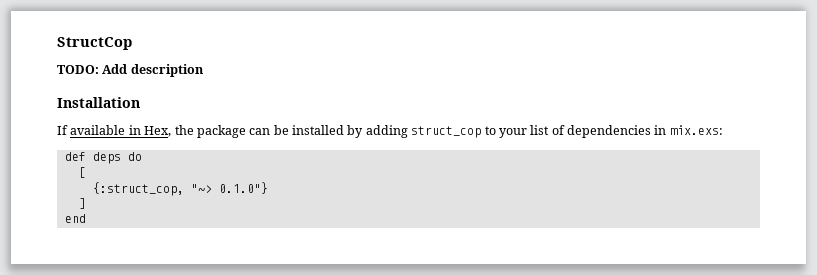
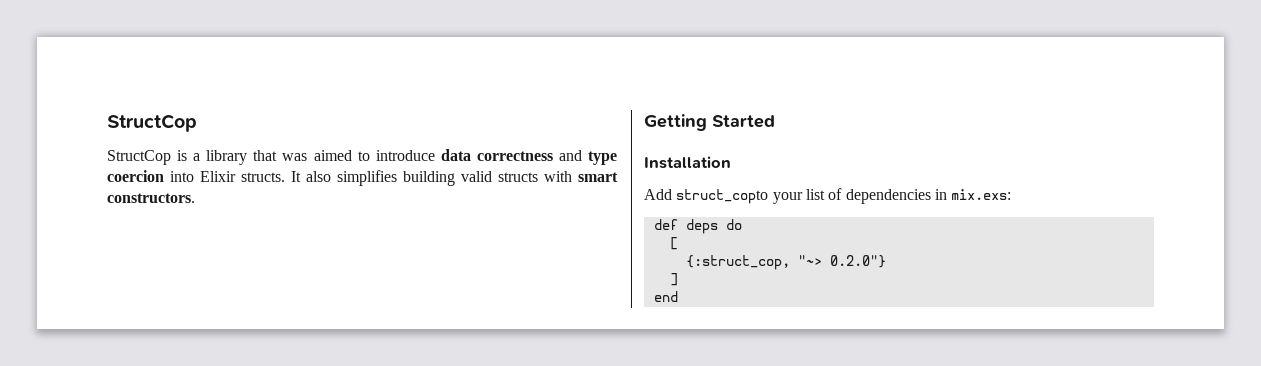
[57,64,204,77] [57,97,140,108] [57,125,496,138] TODO: Add description // Installation // If available in Hex, the package can be installed by adding struct_cop to -> [107,149,617,165] [107,170,618,186] [107,193,195,203] [644,114,775,131] [644,156,731,169] [644,189,769,204] StructCop is a library that was aimed to introduce data correctness and type coercion into Elixir structs. It also simplifies building valid structs with smart constructors. // Getting Started // Installation // Add struct_copto
[218,182,268,194] 0.1.0"} -> [829,255,886,268] 0.2.0"}

